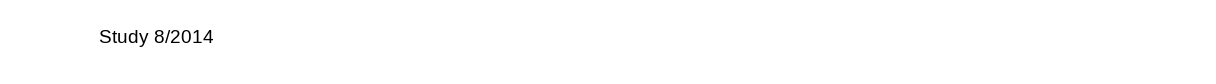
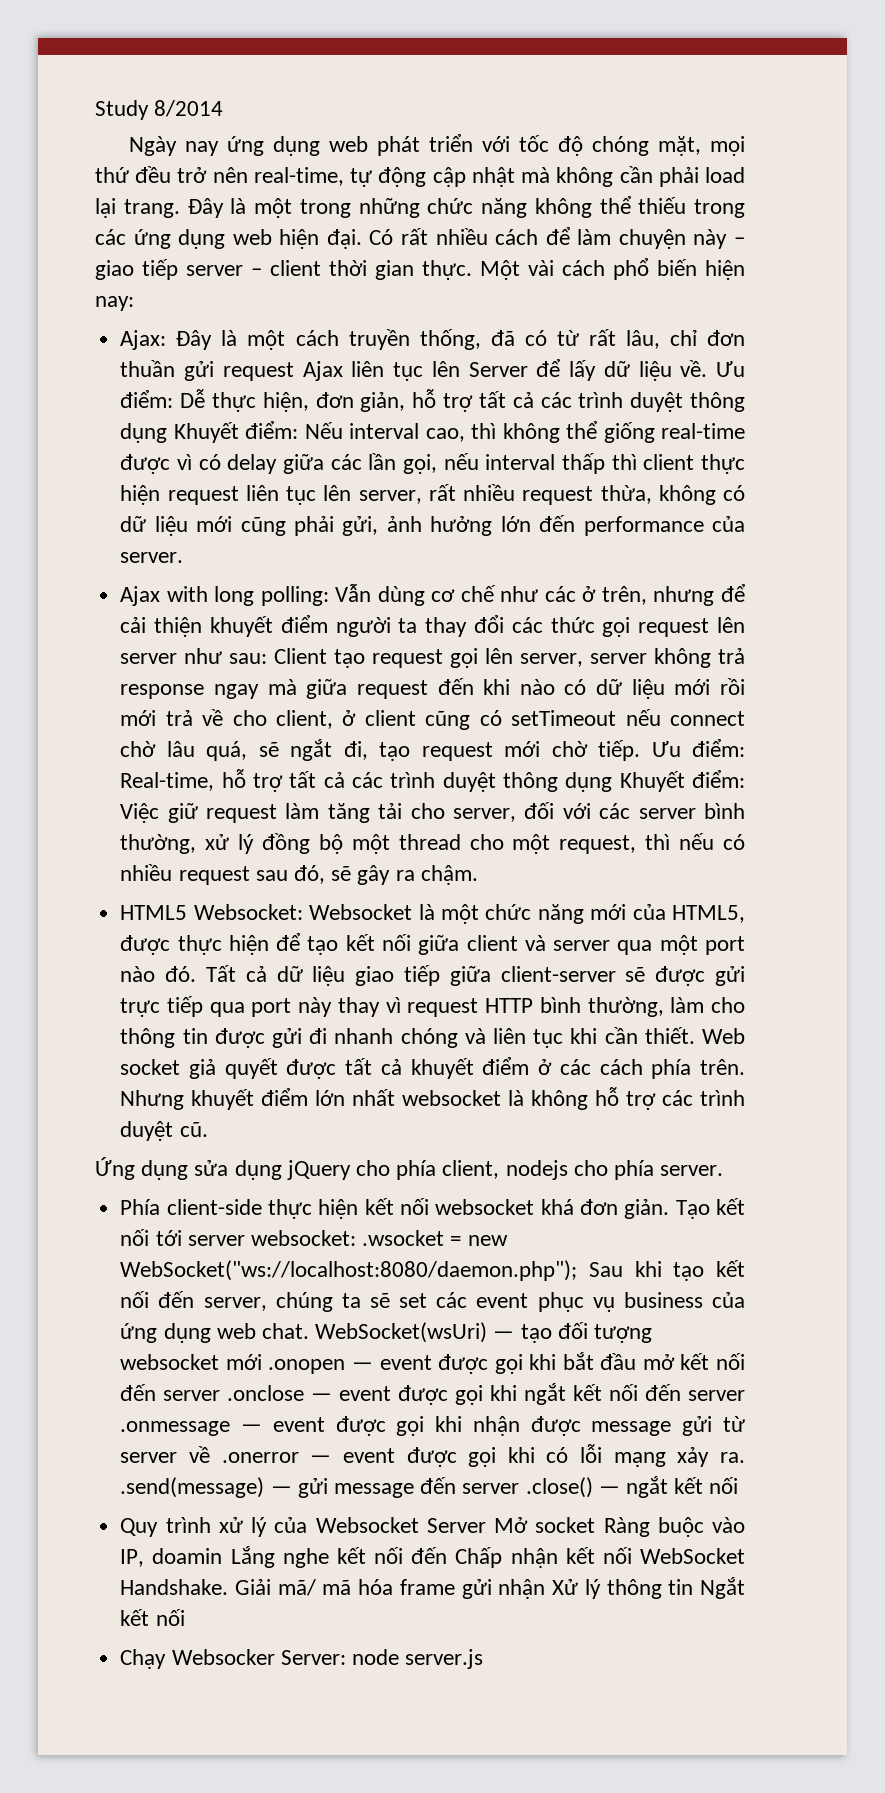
(215, 36) none -> [128,134,746,156] [95,166,746,187] [95,196,745,218] [95,227,745,249] [95,258,745,280] [95,296,134,311] [120,329,746,350] [120,359,746,381] [120,389,745,412] [120,421,746,443] [120,453,745,474] [120,484,745,505] [120,515,745,536] [120,552,184,563] [120,584,746,606] [120,615,746,637] [120,648,746,668] [120,678,745,699] [120,709,745,730] [120,739,746,761] [120,769,745,792] [120,802,745,823] [120,833,745,854] [120,864,478,885] [120,904,745,924] [120,933,745,955] [120,965,746,986] [120,996,746,1017] [120,1027,745,1048] [120,1057,746,1079] [120,1087,746,1110] [120,1121,208,1141] [95,1157,724,1180] [120,1198,745,1219] [120,1229,508,1246] [120,1260,745,1281] [120,1291,745,1312] [120,1322,652,1343] [120,1352,746,1374] [120,1383,746,1405] [120,1416,745,1436] [120,1444,745,1467] [120,1476,739,1498] [120,1517,745,1537] [120,1546,745,1568] [120,1577,746,1599] [120,1609,185,1626] [120,1649,484,1669] // Ngày nay ứng dụng web phát triển với tốc độ chóng mặt, mọi thứ đều trở nên real-time, tự động cập nhật mà không cần phải load lại trang. Đây là một trong những chức năng không thể thiếu trong các ứng dụng web hiện đại. Có rất nhiều cách để làm chuyện này – giao tiếp server – client thời gian thực. Một vài cách phổ biến hiện nay: // Ajax: Đây là một cách truyền thống, đã có từ rất lâu, chỉ đơn thuần gửi request Ajax liên tục lên Server để lấy dữ liệu về. Ưu điểm: Dễ thực hiện, đơn giản, hỗ trợ tất cả các trình duyệt thông dụng Khuyết điểm: Nếu interval cao, thì không thể giống real-time được vì có delay giữa các lần gọi, nếu interval thấp thì client thực hiện request liên tục lên server, rất nhiều request thừa, không có dữ liệu mới cũng phải gửi, ảnh hưởng lớn đến performance của server. // Ajax with long polling: Vẫn dùng cơ chế như các ở trên, nhưng để cải thiện khuyết điểm người ta thay đổi các thức gọi request lên server như sau: Client tạo request gọi lên server, server không trả response ngay mà giữa request đến khi nào có dữ liệu mới rồi mới trả về cho client, ở client cũng có setTimeout nếu connect chờ lâu quá, sẽ ngắt đi, tạo request mới chờ tiếp. Ưu điểm: Real-time, hỗ trợ tất cả các trình duyệt thông dụng Khuyết điểm: Việc giữ request làm tăng tải cho server, đối với các server bình thường, xử lý đồng bộ một thread cho một request, thì nếu có nhiều request sau đó, sẽ gây ra chậm. // HTML5 Websocket: Websocket là một chức năng mới của HTML5, được thực hiện để tạo kết nối giữa client và server qua một port nào đó. Tất cả dữ liệu giao tiếp giữa client-server sẽ được gửi trực tiếp qua port này thay vì request HTTP bình thường, làm cho thông tin được gửi đi nhanh chóng và liên tục khi cần thiết. Web socket giả quyết được tất cả khuyết điểm ở các cách phía trên. Nhưng khuyết điểm lớn nhất websocket là không hỗ trợ các trình duyệt cũ. // Ứng dụng sửa dụng jQuery cho phía client, nodejs cho phía server. // Phía client-side thực hiện kết nối websocket khá đơn giản. Tạo kết nối tới server websocket: .wsocket = new WebSocket("ws://localhost:8080/daemon.php"); Sau khi tạo kết nối đến server, chúng ta sẽ set các event phục vụ business của ứng dụng web chat. WebSocket(wsUri) — tạo đối tượng websocket mới .onopen — event được gọi khi bắt đầu mở kết nối đến server .onclose — event được gọi khi ngắt kết nối đến server .onmessage — event được gọi khi nhận được message gửi từ server về .onerror — event được gọi khi có lỗi mạng xảy ra. .send(message) — gửi message đến server .close() — ngắt kết nối // Quy trình xử lý của Websocket Server Mở socket Ràng buộc vào IP, doamin Lắng nghe kết nối đến Chấp nhận kết nối WebSocket Handshake. Giải mã/ mã hóa frame gửi nhận Xử lý thông tin Ngắt kết nối // Chạy Websocker Server: node server.js

